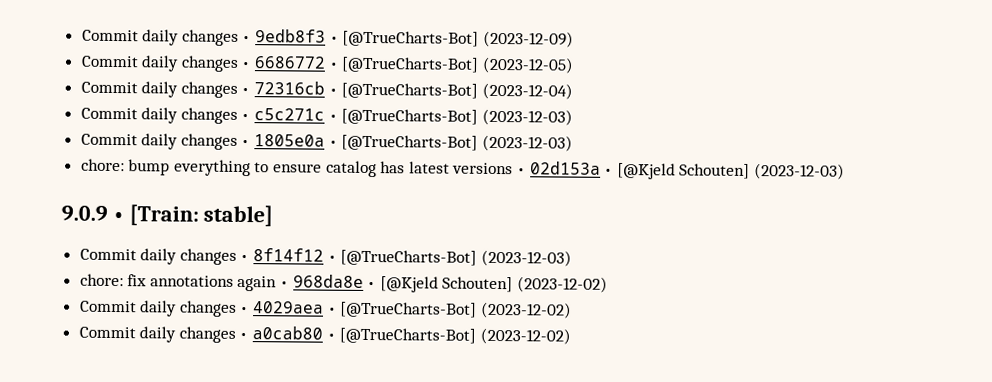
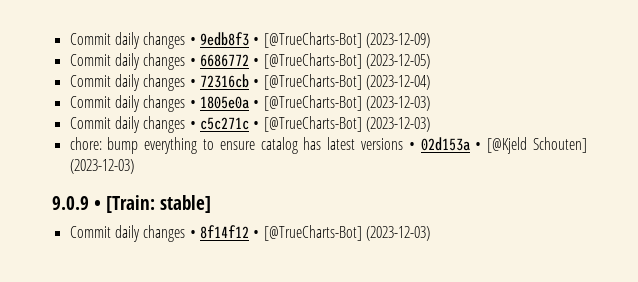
[254,108,326,121] c5c271c -> [199,96,249,109] 1805e0a
[254,134,326,147] 1805e0a -> [199,117,249,130] c5c271c
[79,273,609,293] [79,300,572,319] [78,326,571,345] // chore: fix annotations again • 968da8e • [@Kjeld Schouten] (2023-12-02) // Commit daily changes • 4029aea • [@TrueCharts-Bot] (2023-12-02) // Commit daily changes • a0cab80 • [@TrueCharts-Bot] (2023-12-02) -> (430, 233) none

